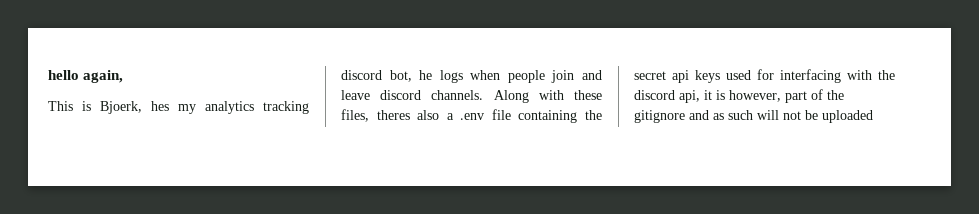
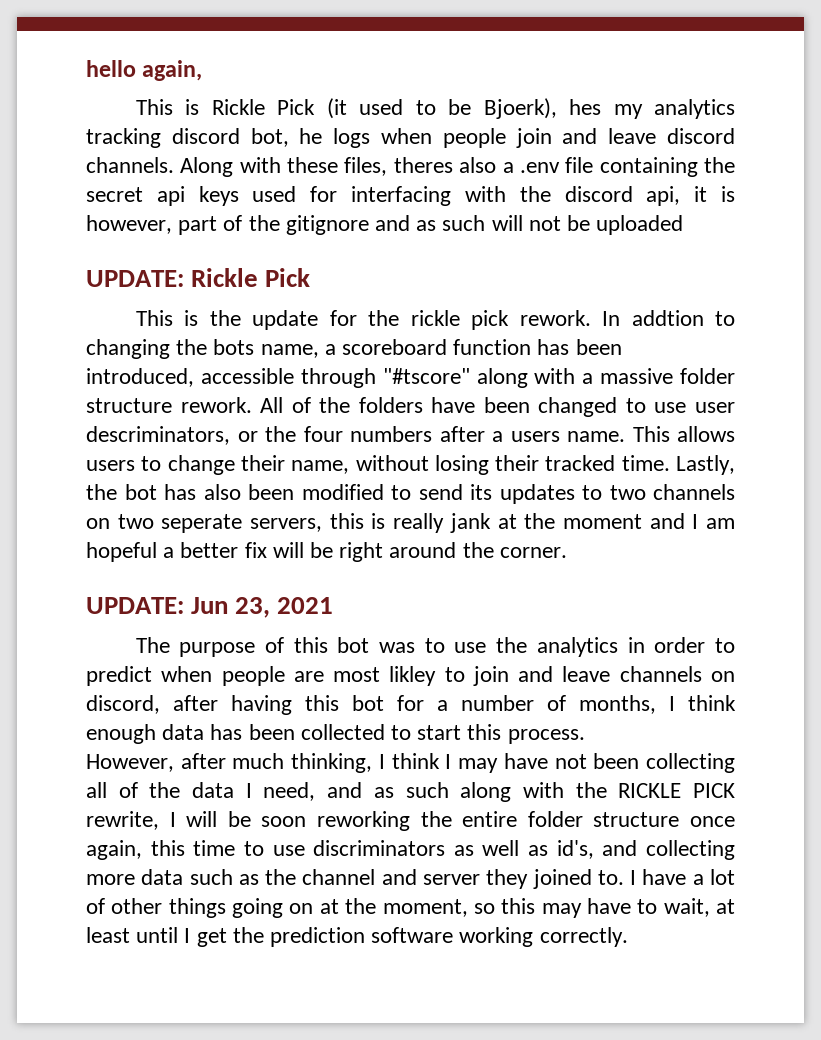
[100,101,142,114] Bjoerk, -> [211,98,557,119] Rickle Pick (it used to be Bjoerk),
(873, 116) none -> [86,268,311,287] [135,310,735,330] [86,339,622,359] [86,368,735,388] [86,397,735,417] [86,426,735,445] [86,455,735,475] [86,484,735,504] [86,513,735,533] [86,542,567,562] [86,597,334,618] [135,637,735,657] [86,666,735,686] [86,695,736,715] [86,724,585,744] [86,753,736,773] [86,782,735,802] [86,811,736,831] [86,840,735,860] [86,869,736,889] [86,898,735,918] [86,927,628,947] // UPDATE: Rickle Pick // This is the update for the rickle pick rework. In addtion to changing the bots name, a scoreboard function has been introduced, accessible through "#tscore" along with a massive folder structure rework. All of the folders have been changed to use user descriminators, or the four numbers after a users name. This allows users to change their name, without losing their tracked time. Lastly, the bot has also been modified to send its updates to two channels on two seperate servers, this is really jank at the moment and I am hopeful a better fix will be right around the corner. // UPDATE: Jun 23, 2021 // The purpose of this bot was to use the analytics in order to predict when people are most likley to join and leave channels on discord, after having this bot for a number of months, I think enough data has been collected to start this process. // However, after much thinking, I think I may have not been collecting all of the data I need, and as such along with the RICKLE PICK rewrite, I will be soon reworking the entire folder structure once again, this time to use discriminators as well as id's, and collecting more data such as the channel and server they joined to. I have a lot of other things going on at the moment, so this may have to wait, at least until I get the prediction software working correctly.

